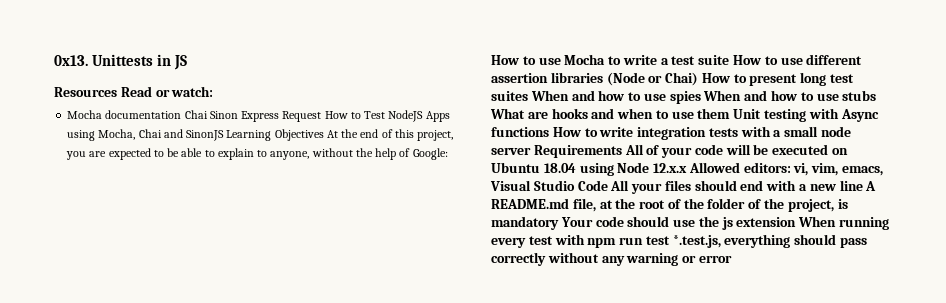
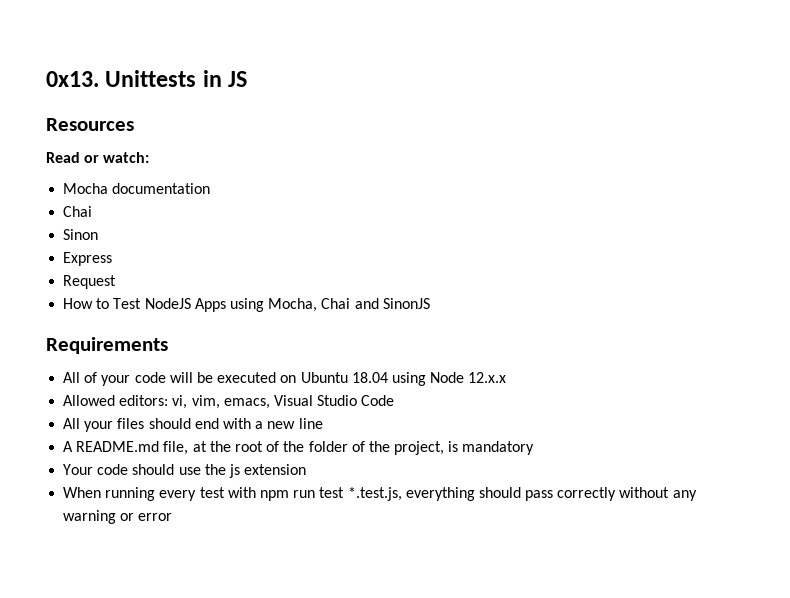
(117, 92) none -> (134, 124) //
[184,110,208,119] Chai -> [63,206,93,217] // Chai //
(238, 115) none -> (99, 234) //
(280, 116) none -> (113, 259) //
(322, 116) none -> (117, 282) //
[226,129,454,141] [66,148,448,160] [491,54,863,65] [491,72,855,86] [491,90,877,104] [490,108,879,122] [491,126,852,140] [491,147,531,155] Learning Objectives At the end of this project, you are expected to be able to explain to anyone, without the help of Google: // How to use Mocha to write a test suite How to use different assertion libraries (Node or Chai) How to present long test suites When and how to use spies When and how to use stubs What are hooks and when to use them Unit testing with Async functions How to write integration tests with a small node server -> (430, 303) //
(622, 151) none -> (168, 345) //
(688, 168) none -> (507, 377) //
(608, 185) none -> (395, 400) //
(863, 185) none -> (323, 423) //
(559, 223) none -> (535, 448) //
(797, 222) none -> (307, 469) //

